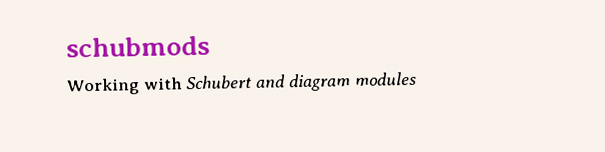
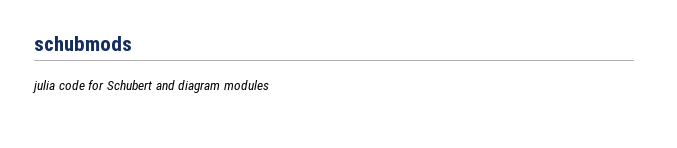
[67,77,183,96] Working with -> [32,80,105,93] julia code for

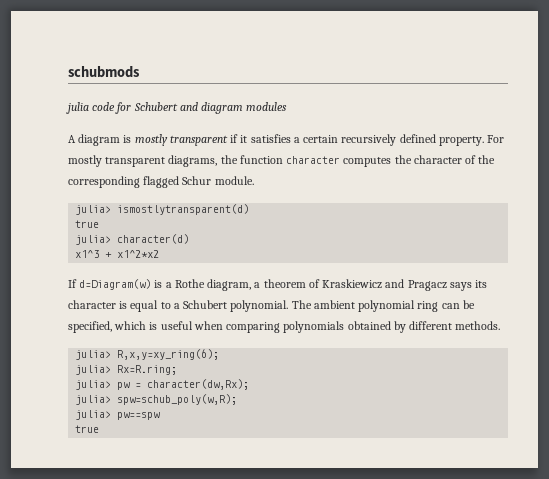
(269, 85) none -> [68,134,505,146] [68,155,496,167] [68,176,254,188] [75,204,250,215] [75,220,100,228] [75,234,190,245] [75,250,160,258] [68,279,488,291] [68,300,475,312] [68,321,501,333] [75,349,220,360] [75,365,178,375] [75,379,250,390] [75,394,238,405] [75,410,161,420] [75,425,100,433] // A diagram is mostly transparent if it satisfies a certain recursively defined property. For mostly transparent diagrams, the function character computes the character of the corresponding flagged Schur module. // julia> ismostlytransparent(d) // true // julia> character(d) // x1^3 + x1^2*x2 // If d=Diagram(w) is a Rothe diagram, a theorem of Kraskiewicz and Pragacz says its character is equal to a Schubert polynomial. The ambient polynomial ring can be specified, which is useful when comparing polynomials obtained by different methods. // julia> R,x,y=xy_ring(6); // julia> Rx=R.ring; // julia> pw = character(dw,Rx); // julia> spw=schub_poly(w,R); // julia> pw==spw // true

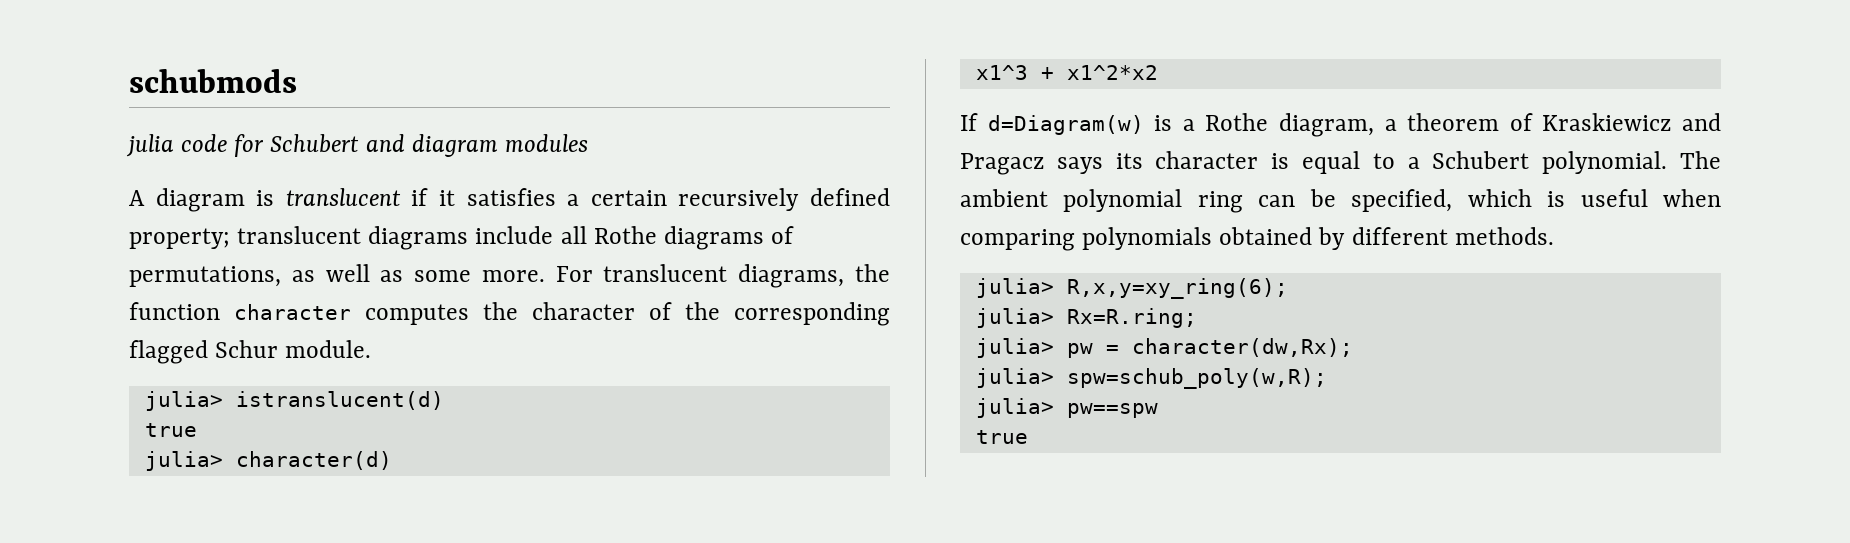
[134,134,228,146] mostly transparent -> [285,188,401,206] translucent
[438,135,505,146] [68,155,166,167] property. For mostly transparent -> [129,226,795,250] [129,264,728,287] property; translucent diagrams include all Rothe diagrams of permutations, as well as some more. For translucent
[117,204,250,215] ismostlytransparent(d) -> [235,391,444,410] istranslucent(d)

